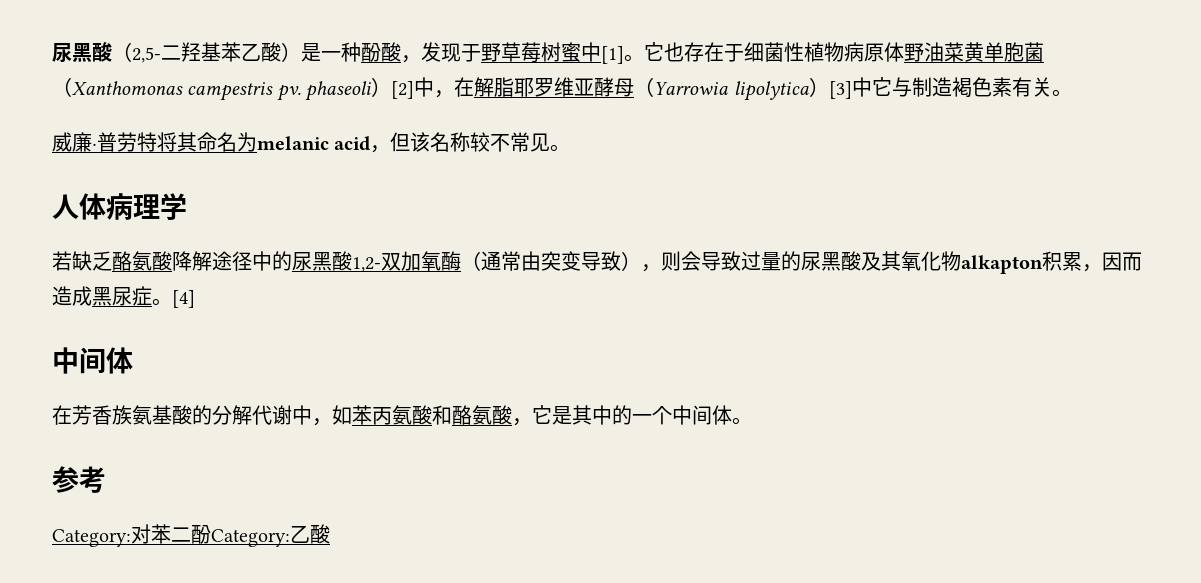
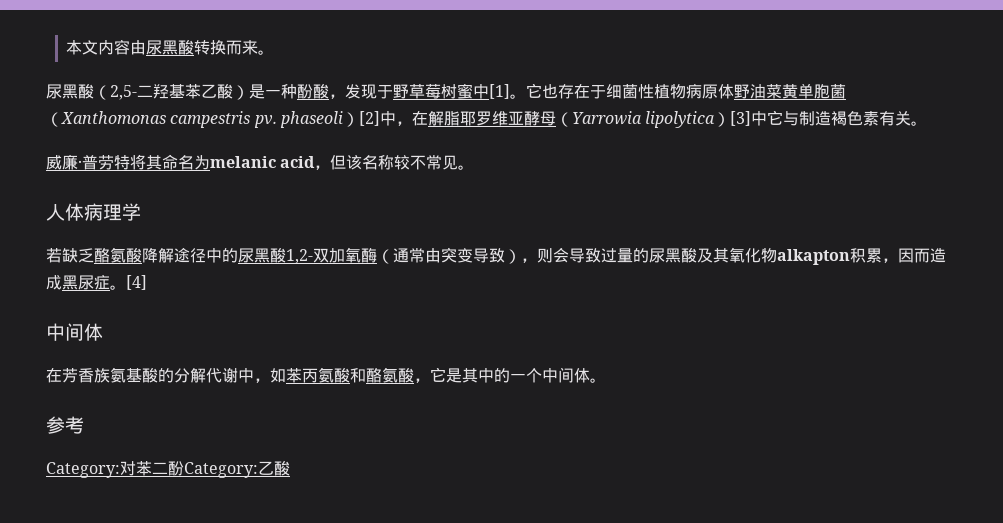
(52, 52) none -> [66,39,275,55] 本文内容由尿黑酸转换而来。 //

